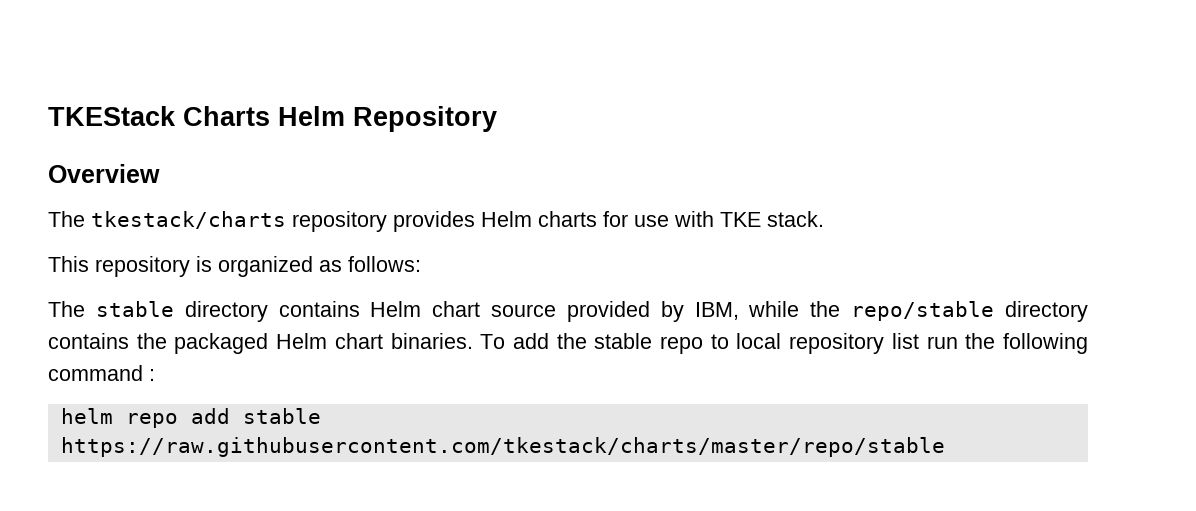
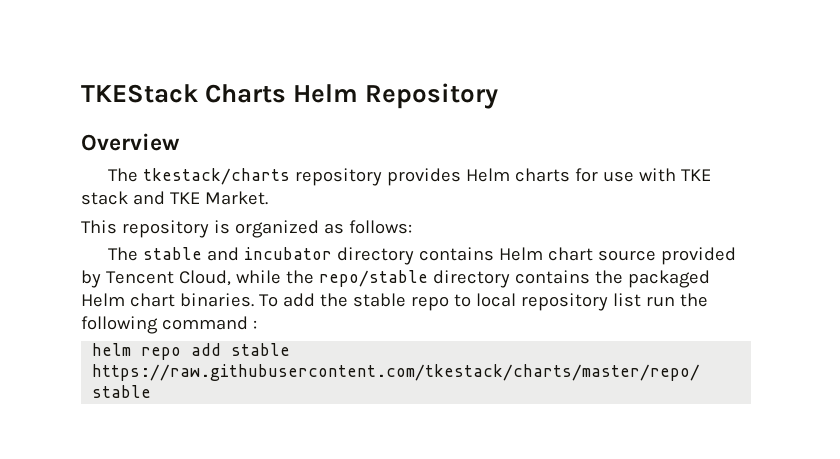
[767,211,824,227] stack. -> [81,191,268,205] stack and TKE Market.
(174, 309) none -> [207,247,333,261] and incubator
[694,302,739,320] IBM, -> [105,270,231,286] Tencent Cloud,

